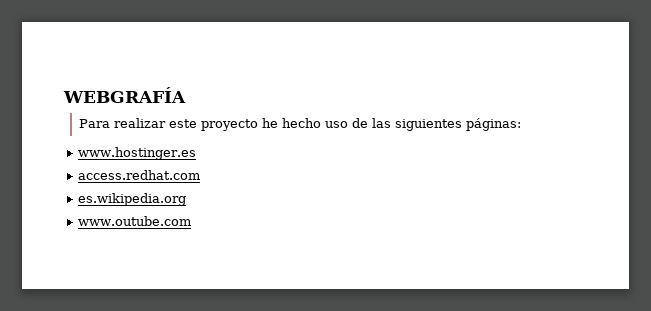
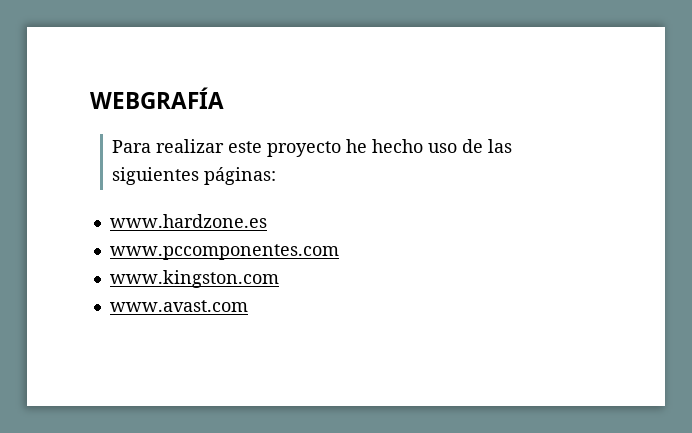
[78,147,197,160] [78,170,201,180] [78,193,187,206] [78,216,192,226] www.hostinger.es // access.redhat.com // es.wikipedia.org // www.outube.com -> [109,214,267,228] [109,244,339,260] [109,270,279,288] [109,300,248,312] www.hardzone.es // www.pccomponentes.com // www.kingston.com // www.avast.com

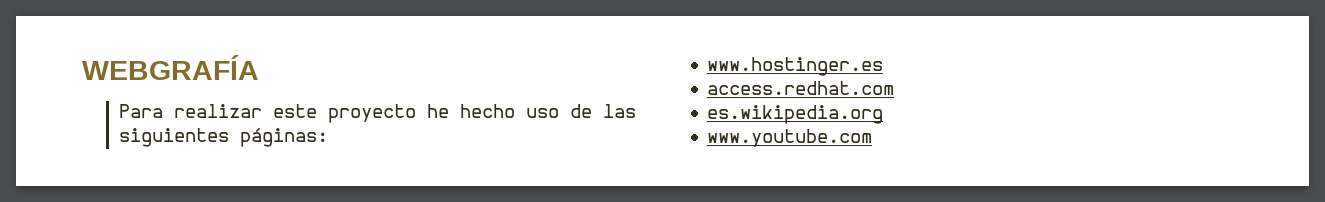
[109,214,267,228] [109,244,339,260] [109,270,279,288] [109,300,248,312] www.hardzone.es // www.pccomponentes.com // www.kingston.com // www.avast.com -> [707,57,884,76] [707,81,895,95] [707,105,884,124] [707,129,873,147] www.hostinger.es // access.redhat.com // es.wikipedia.org // www.youtube.com

